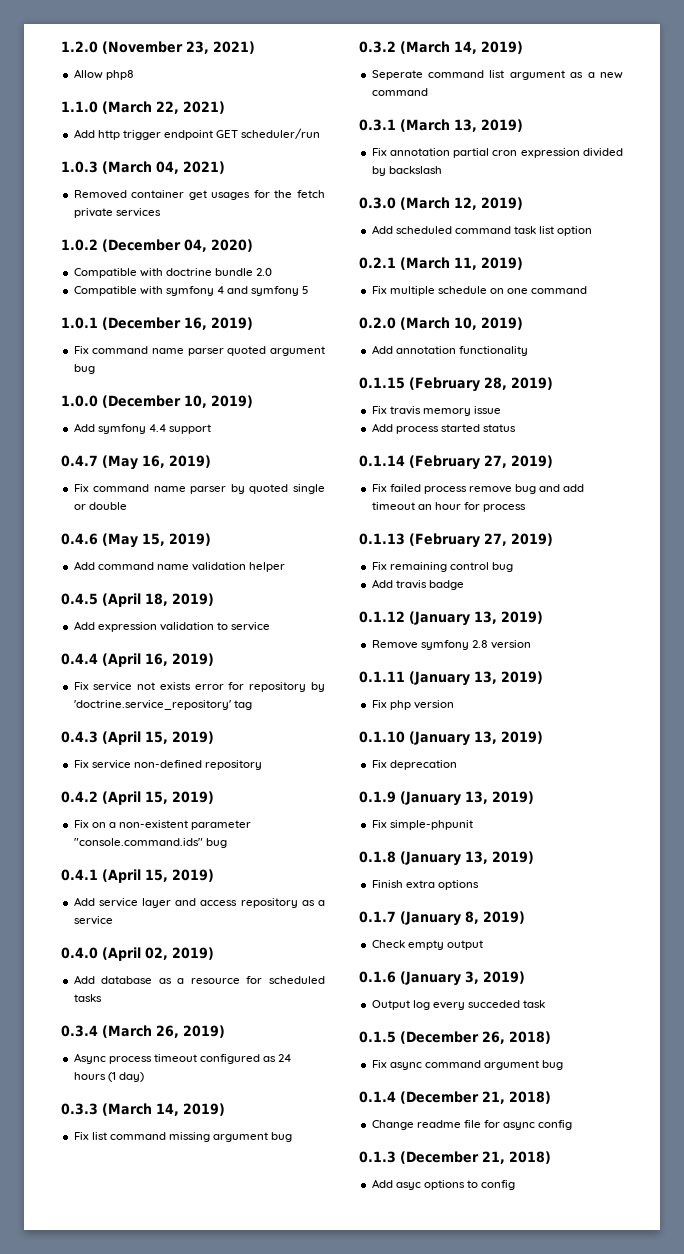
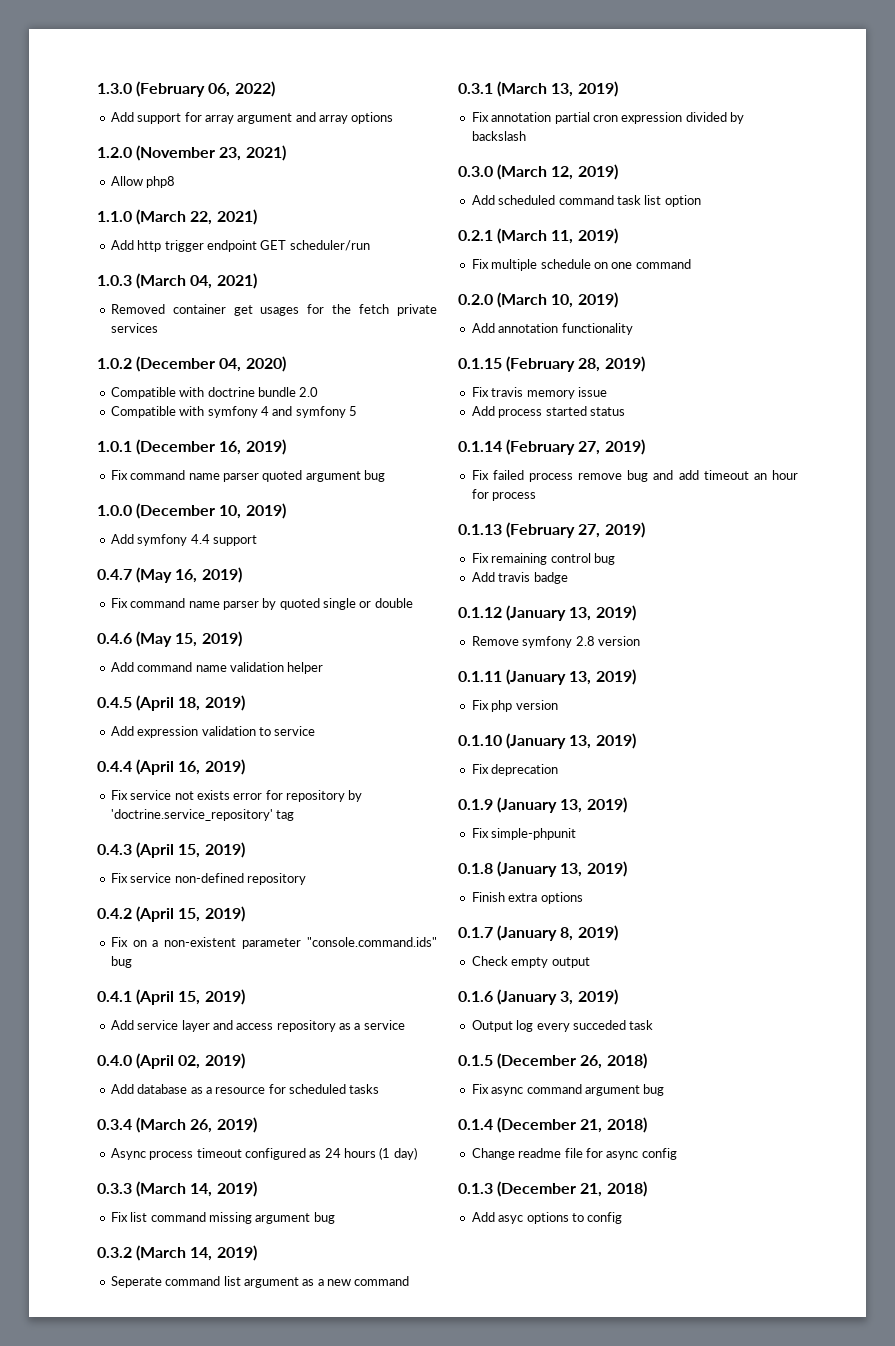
(61, 47) none -> [97,81,275,97] [110,112,394,124] 1.3.0 (February 06, 2022) // Add support for array argument and array options //

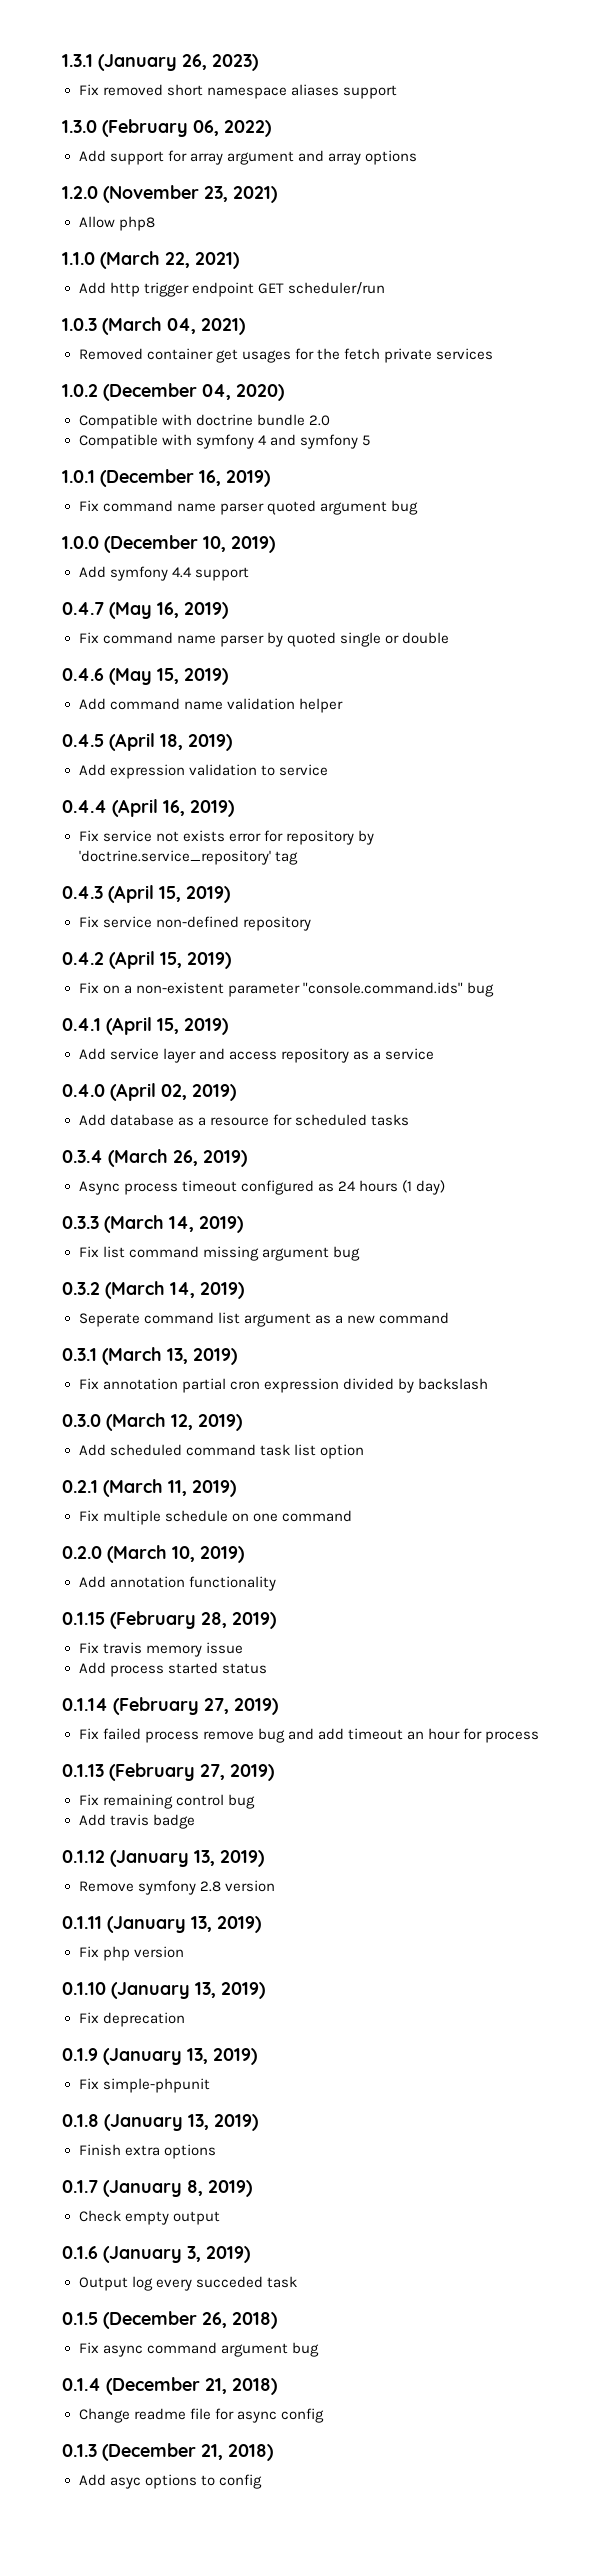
(97, 88) none -> [62,54,258,71] [78,84,397,99] 1.3.1 (January 26, 2023) // Fix removed short namespace aliases support //

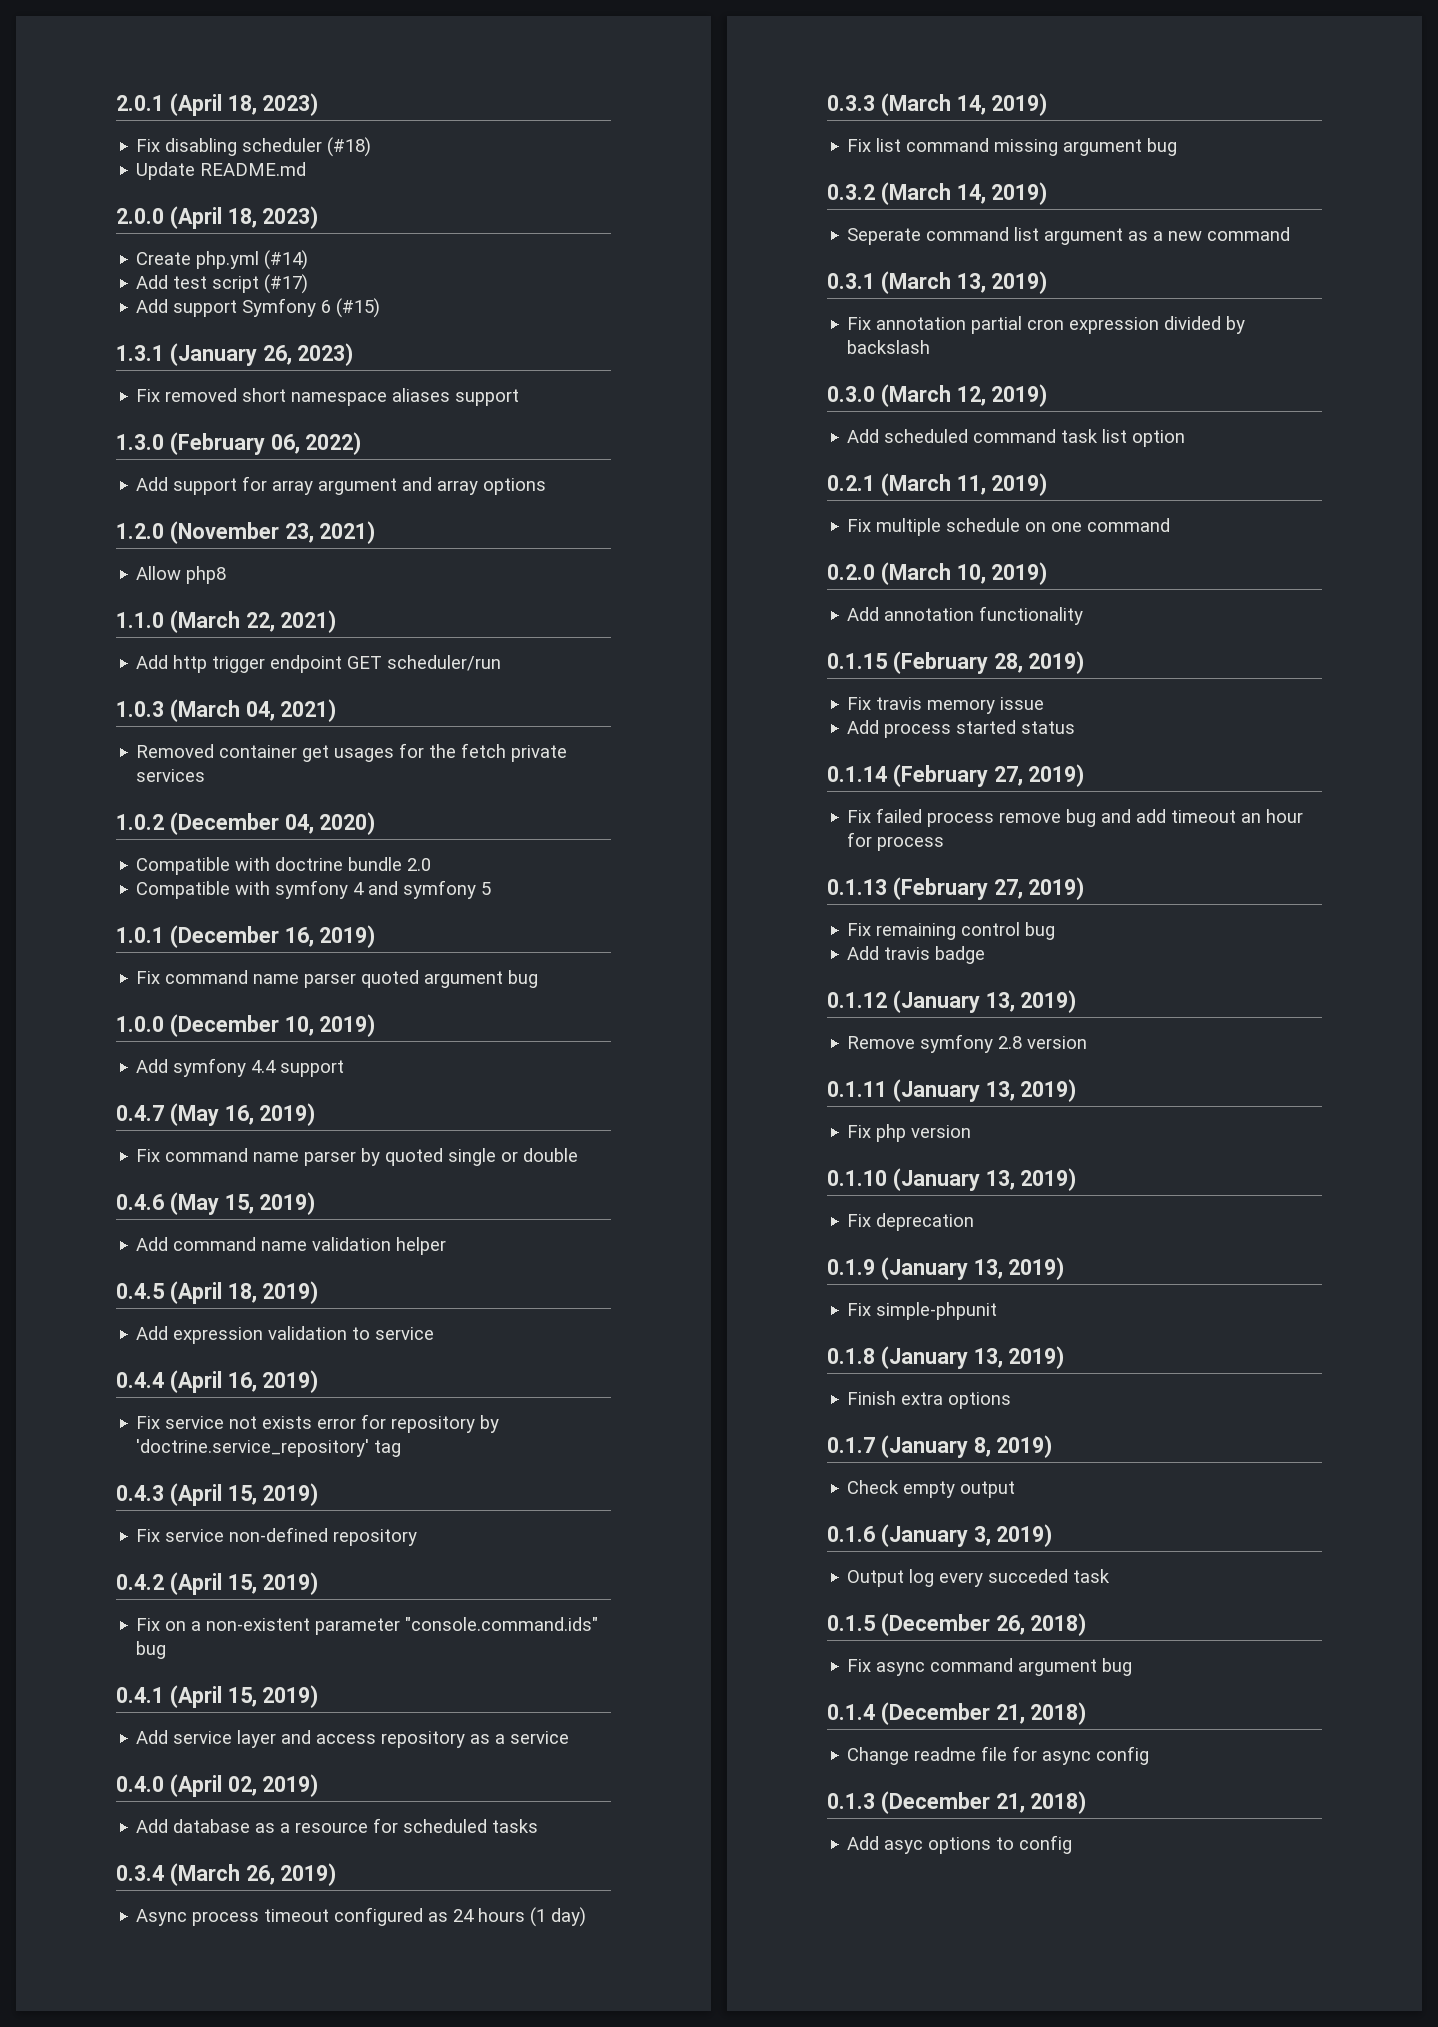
(62, 60) none -> [116,93,319,116] [136,137,372,157] [136,162,307,180] [116,206,319,229] [136,250,309,270] [136,274,309,294] [136,298,381,318] 2.0.1 (April 18, 2023) // Fix disabling scheduler (#18) // Update README.md // 2.0.0 (April 18, 2023) // Create php.yml (#14) // Add test script (#17) // Add support Symfony 6 (#15) //

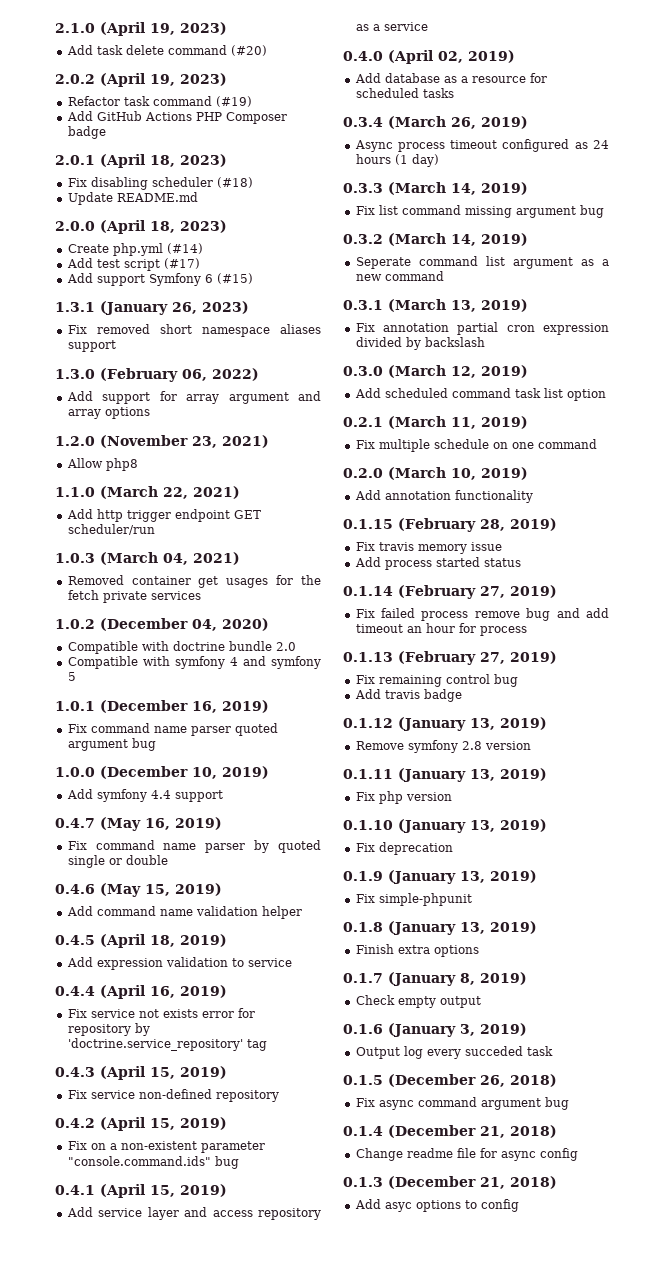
(116, 103) none -> [55,22,227,36] [66,45,267,56] [55,73,227,87] [67,96,252,107] [66,111,287,124] [67,126,106,139] 2.1.0 (April 19, 2023) // Add task delete command (#20) // 2.0.2 (April 19, 2023) // Refactor task command (#19) // Add GitHub Actions PHP Composer badge //

